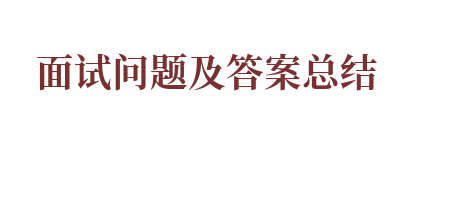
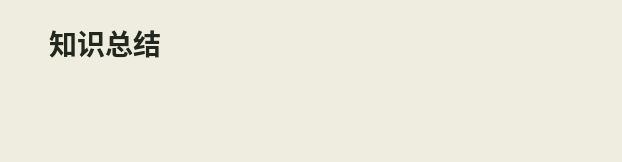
[36,53,302,92] 面试问题及答案 -> [49,30,105,58] 知识

